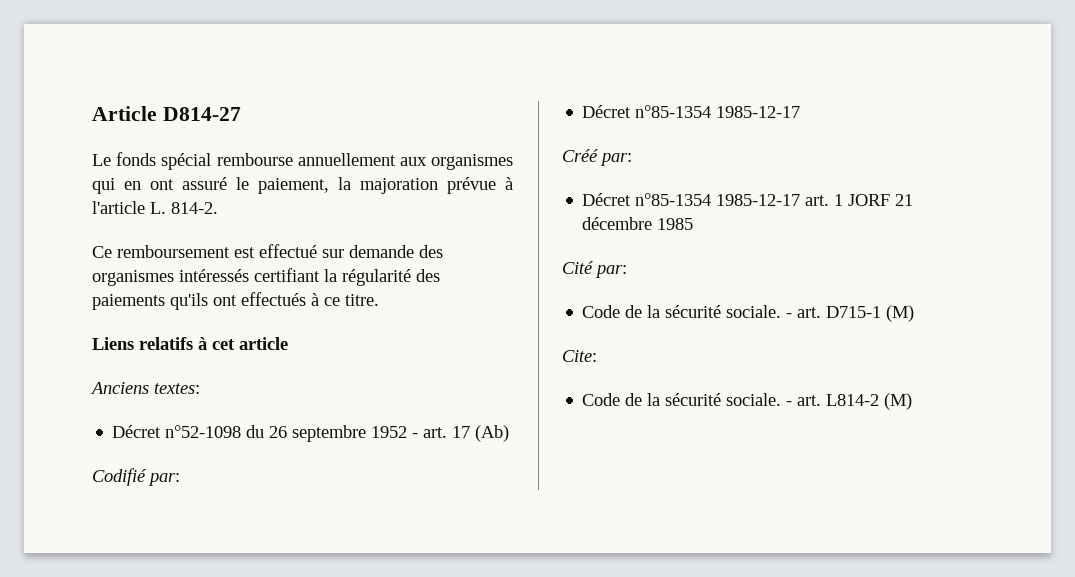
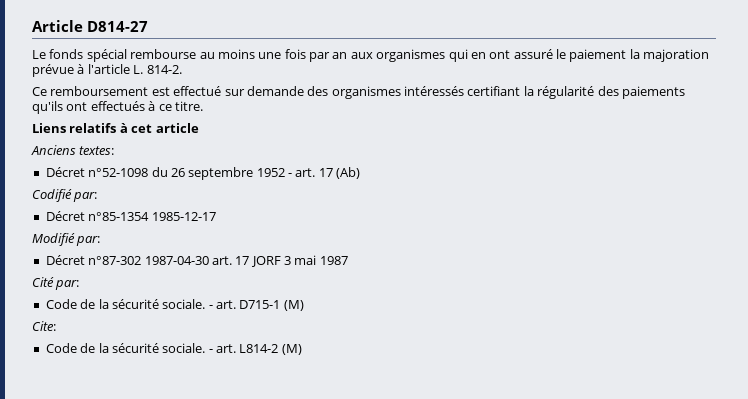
[297,153,396,166] annuellement -> [199,49,348,62] au moins une fois par an
[258,178,329,194] paiement, -> [569,49,627,62] paiement
[562,149,632,166] [582,193,914,206] [582,217,694,230] Créé par: // Décret n°85-1354 1985-12-17 art. 1 JORF 21 décembre 1985 -> [32,233,101,246] [45,255,348,267] Modifié par: // Décret n°87-302 1987-04-30 art. 17 JORF 3 mai 1987

